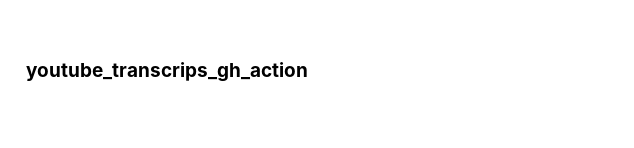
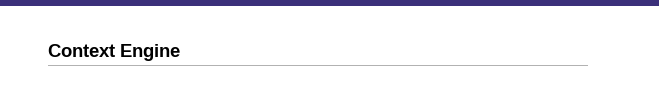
[26,62,308,82] youtube_transcrips_gh_action -> [48,44,180,61] Context Engine

